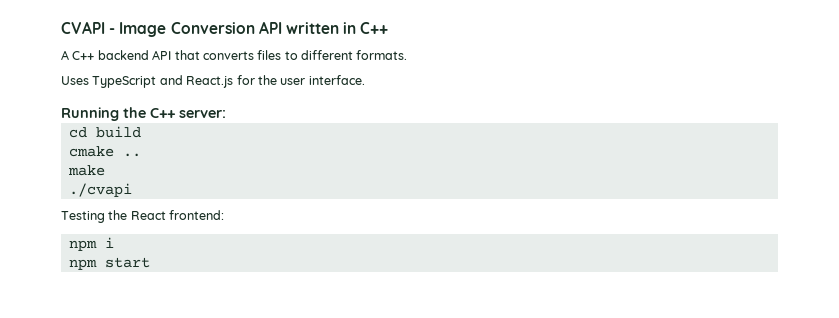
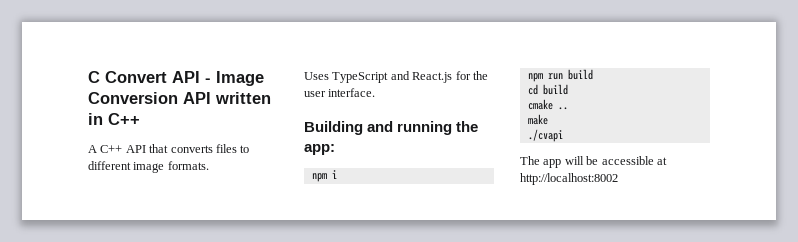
[61,21,105,34] CVAPI -> [88,71,200,83] C Convert API
[97,50,149,60] backend -> (123, 149) none
(353, 55) none -> [133,162,165,173] image
[61,107,226,121] Running the C++ server: -> [304,121,479,135] [304,144,335,155] [311,170,337,182] [527,69,593,82] Building and running the app: // npm i // npm run build
[61,210,225,223] [68,237,114,251] [68,257,150,270] Testing the React frontend: // npm i // npm start -> [520,156,667,168] [520,173,618,185] The app will be accessible at http://localhost:8002

